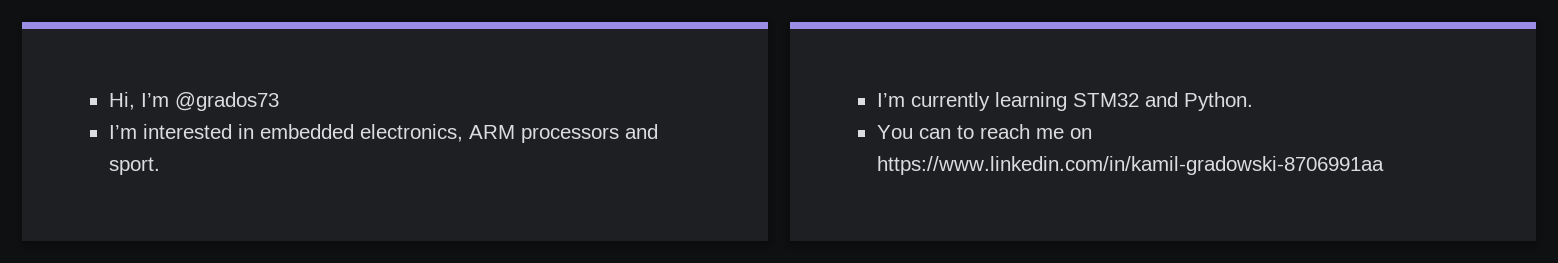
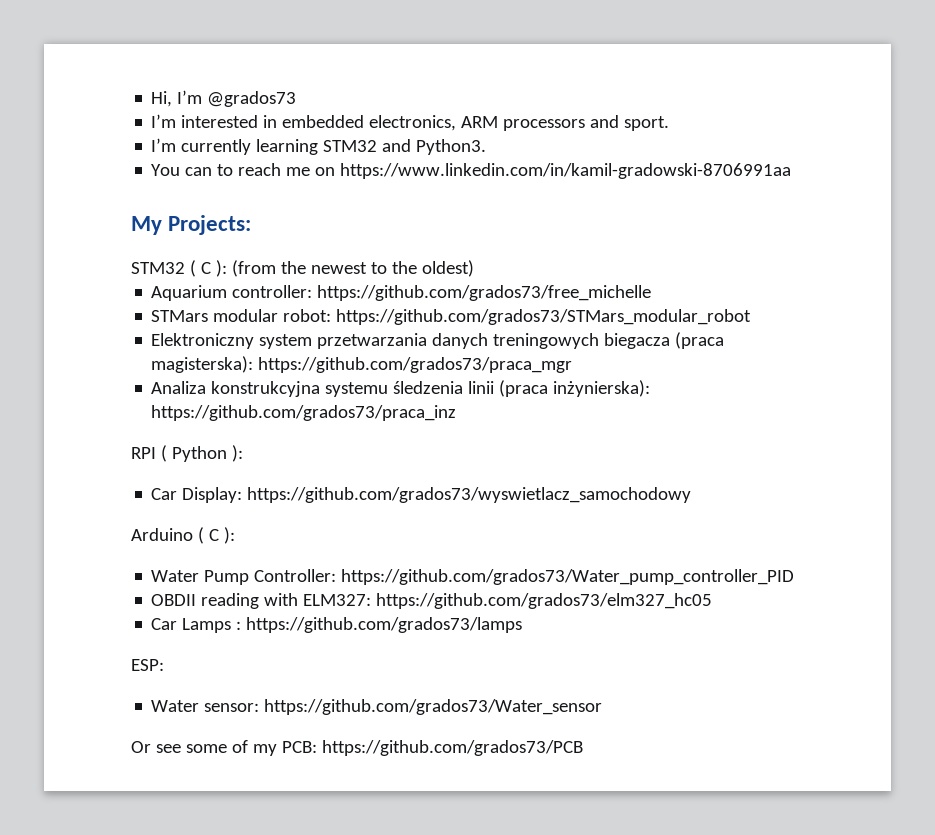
[1183,92,1253,111] Python. -> [416,139,487,155] Python3.
(1384, 165) none -> [131,215,252,235] [131,260,474,277] [151,285,652,301] [151,309,752,325] [151,332,725,349] [151,356,573,373] [151,380,651,397] [151,405,457,421] [131,445,243,462] [151,487,692,503] [131,527,235,544] [151,569,795,585] [151,593,713,609] [151,617,523,633] [131,659,164,671] [151,699,603,715] [131,740,583,756] // My Projects: // STM32 ( C ): (from the newest to the oldest) // Aquarium controller: https://github.com/grados73/free_michelle // STMars modular robot: https://github.com/grados73/STMars_modular_robot // Elektroniczny system przetwarzania danych treningowych biegacza (praca magisterska): https://github.com/grados73/praca_mgr // Analiza konstrukcyjna systemu śledzenia linii (praca inżynierska): https://github.com/grados73/praca_inz // RPI ( Python ): // Car Display: https://github.com/grados73/wyswietlacz_samochodowy // Arduino ( C ): // Water Pump Controller: https://github.com/grados73/Water_pump_controller_PID // OBDII reading with ELM327: https://github.com/grados73/elm327_hc05 // Car Lamps : https://github.com/grados73/lamps // ESP: // Water sensor: https://github.com/grados73/Water_sensor // Or see some of my PCB: https://github.com/grados73/PCB

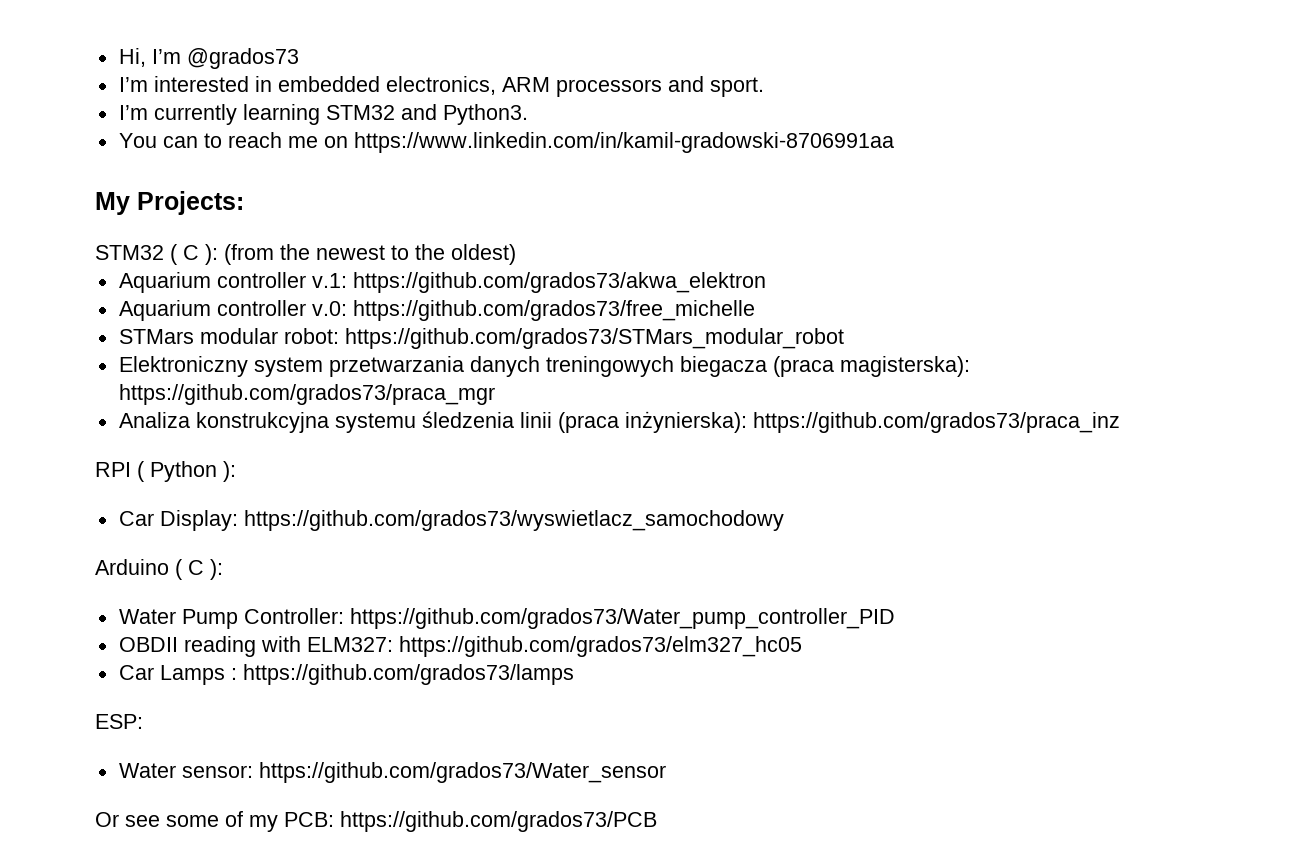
[232,285,313,298] controller: -> [216,272,766,293] [118,300,347,321] controller v.1: https://github.com/grados73/akwa_elektron // Aquarium controller v.0:

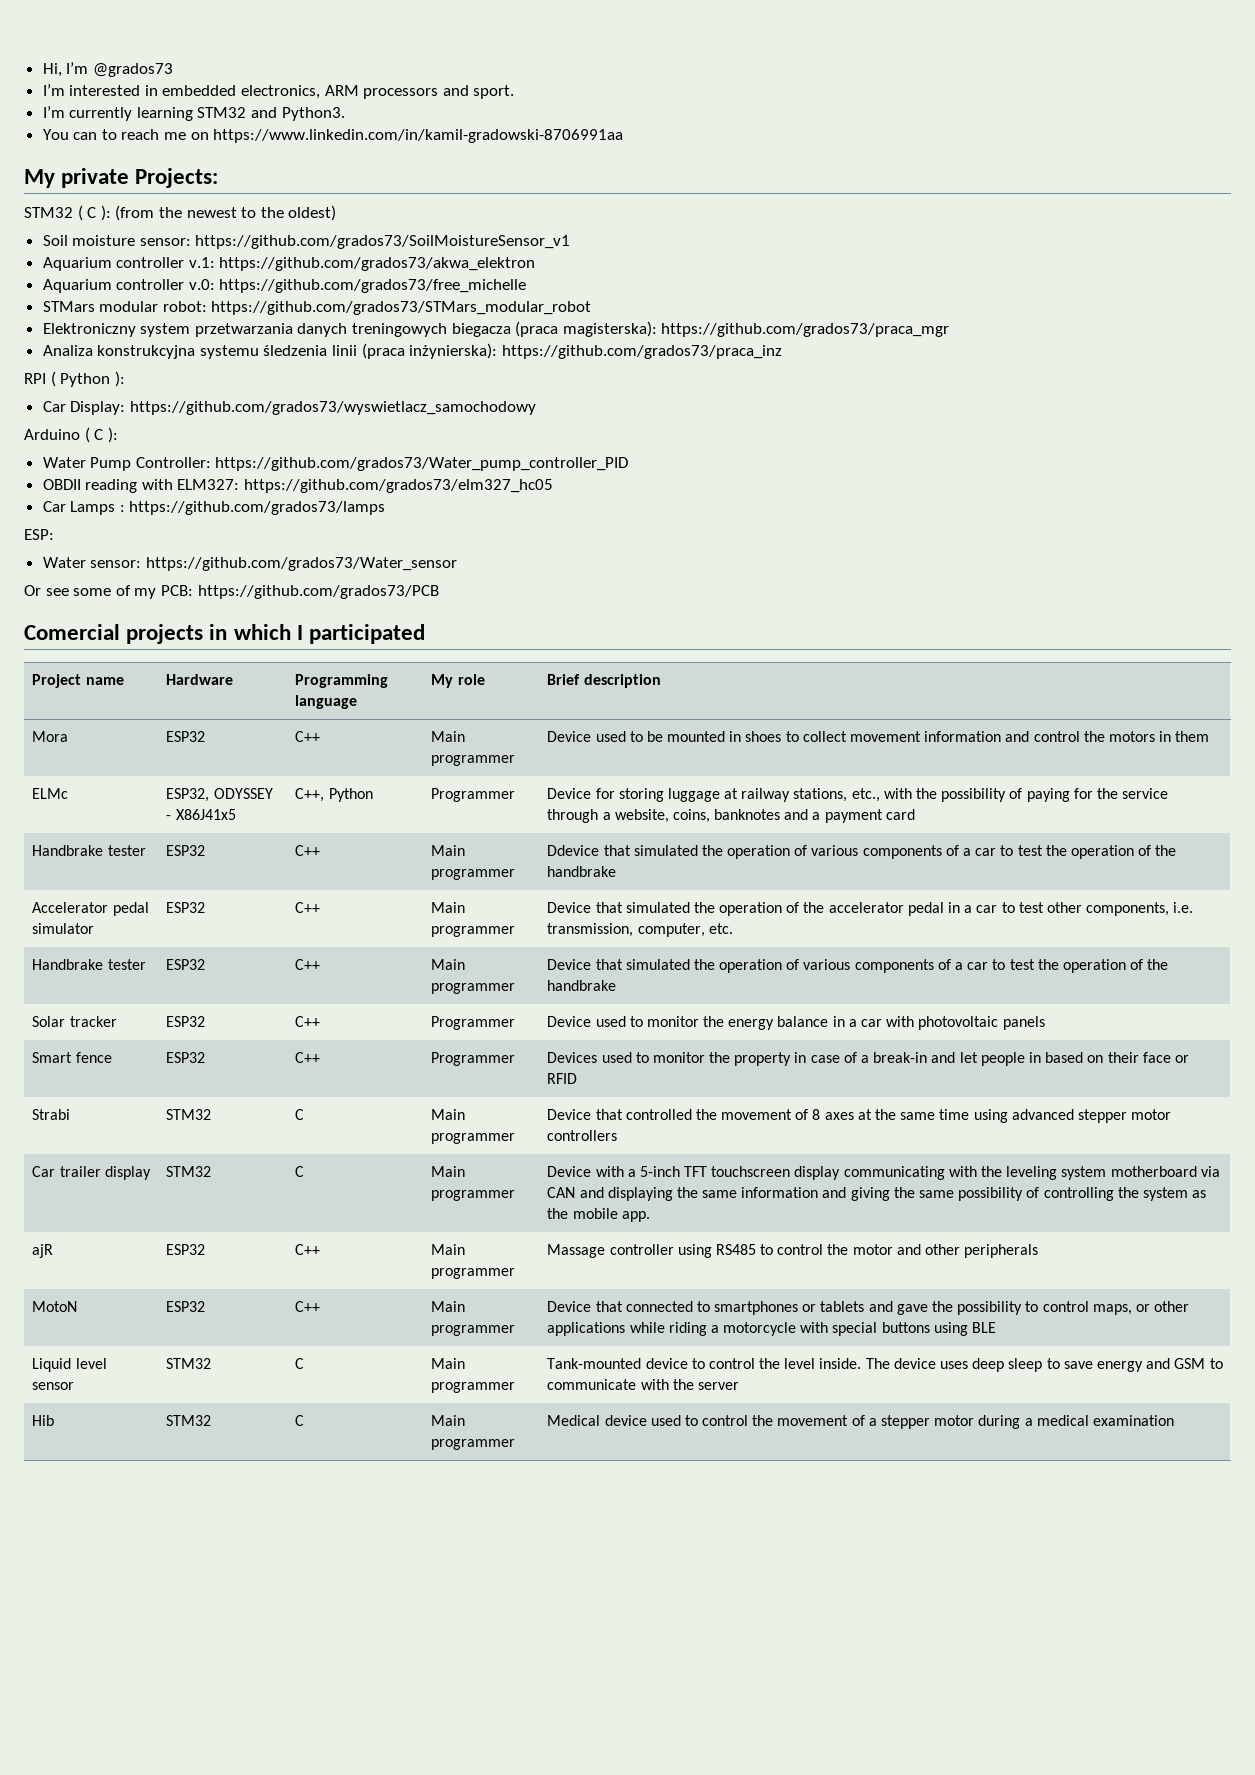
(130, 203) none -> [61,168,130,188] private
(516, 254) none -> [42,235,571,249] // Soil moisture sensor: https://github.com/grados73/SoilMoistureSensor_v1
(657, 821) none -> [24,624,426,644] [32,674,124,688] [166,674,234,685] [295,674,389,688] [295,695,358,709] [431,674,485,688] [547,674,661,688] [32,731,69,742] [166,731,206,742] [295,731,321,742] [431,731,466,742] [431,755,516,766] [547,731,1210,742] [32,788,69,799] [166,788,273,802] [166,809,236,820] [295,788,373,802] [431,788,516,802] [547,788,1169,802] [547,809,915,823] [32,845,146,856] [166,845,206,856] [295,845,321,856] [431,845,466,856] [431,869,516,880] [547,845,1177,859] [547,866,617,877] [32,902,149,916] [32,923,95,934] [166,902,206,913] [295,902,321,913] [431,902,466,913] [431,926,516,937] [547,902,1194,916] [547,923,733,937] [32,959,146,970] [166,959,206,970] [295,959,321,970] [431,959,466,970] [431,983,516,994] [547,959,1169,973] [547,980,617,991] [32,1016,117,1027] [166,1016,206,1027] [295,1016,321,1027] [431,1016,516,1030] [547,1016,1045,1030] [32,1052,112,1063] [166,1052,206,1063] [295,1052,321,1063] [431,1052,516,1066] [547,1052,1189,1066] [547,1073,578,1084] [32,1109,71,1120] [166,1109,212,1120] [295,1109,305,1120] [431,1109,466,1120] [431,1133,516,1144] [547,1109,1172,1123] [547,1130,618,1141] [32,1166,151,1180] [166,1166,212,1177] [295,1166,305,1177] [431,1166,466,1177] [431,1190,516,1201] [547,1166,1220,1180] [547,1187,1207,1201] [547,1208,650,1222] [32,1244,54,1258] [166,1244,206,1255] [295,1244,321,1255] [431,1244,466,1255] [431,1268,516,1279] [547,1244,1039,1258] [32,1301,78,1312] [166,1301,206,1312] [295,1301,321,1312] [431,1301,466,1312] [431,1325,516,1336] [547,1301,1190,1315] [547,1322,997,1336] [32,1358,107,1372] [32,1382,75,1390] [166,1358,212,1369] [295,1358,305,1369] [431,1358,466,1369] [431,1382,516,1393] [547,1358,1223,1372] [547,1379,739,1390] [32,1415,55,1426] [166,1415,212,1426] [295,1415,305,1426] [431,1415,466,1426] [431,1439,516,1450] [547,1415,1174,1429] // Comercial projects in which I participated // Project name | Hardware | Programming language | My role | Brief description // Mora | ESP32 | C++ | Main programmer | Device used to be mounted in shoes to collect movement information and control the motors in them // ELMc | ESP32, ODYSSEY - X86J41x5 | C++, Python | Programmer | Device for storing luggage at railway stations, etc., with the possibility of paying for the service through a website, coins, banknotes and a payment card // Handbrake tester | ESP32 | C++ | Main programmer | Ddevice that simulated the operation of various components of a car to test the operation of the handbrake // Accelerator pedal simulator | ESP32 | C++ | Main programmer | Device that simulated the operation of the accelerator pedal in a car to test other components, i.e. transmission, computer, etc. // Handbrake tester | ESP32 | C++ | Main programmer | Device that simulated the operation of various components of a car to test the operation of the handbrake // Solar tracker | ESP32 | C++ | Programmer | Device used to monitor the energy balance in a car with photovoltaic panels // Smart fence | ESP32 | C++ | Programmer | Devices used to monitor the property in case of a break-in and let people in based on their face or RFID // Strabi | STM32 | C | Main programmer | Device that controlled the movement of 8 axes at the same time using advanced stepper motor controllers // Car trailer display | STM32 | C | Main programmer | Device with a 5-inch TFT touchscreen display communicating with the leveling system motherboard via CAN and displaying the same information and giving the same possibility of controlling the system as the mobile app. // ajR | ESP32 | C++ | Main programmer | Massage controller using RS485 to control the motor and other peripherals // MotoN | ESP32 | C++ | Main programmer | Device that connected to smartphones or tablets and gave the possibility to control maps, or other applications while riding a motorcycle with special buttons using BLE // Liquid level sensor | STM32 | C | Main programmer | Tank-mounted device to control the level inside. The device uses deep sleep to save energy and GSM to communicate with the server // Hib | STM32 | C | Main programmer | Medical device used to control the movement of a stepper motor during a medical examination

